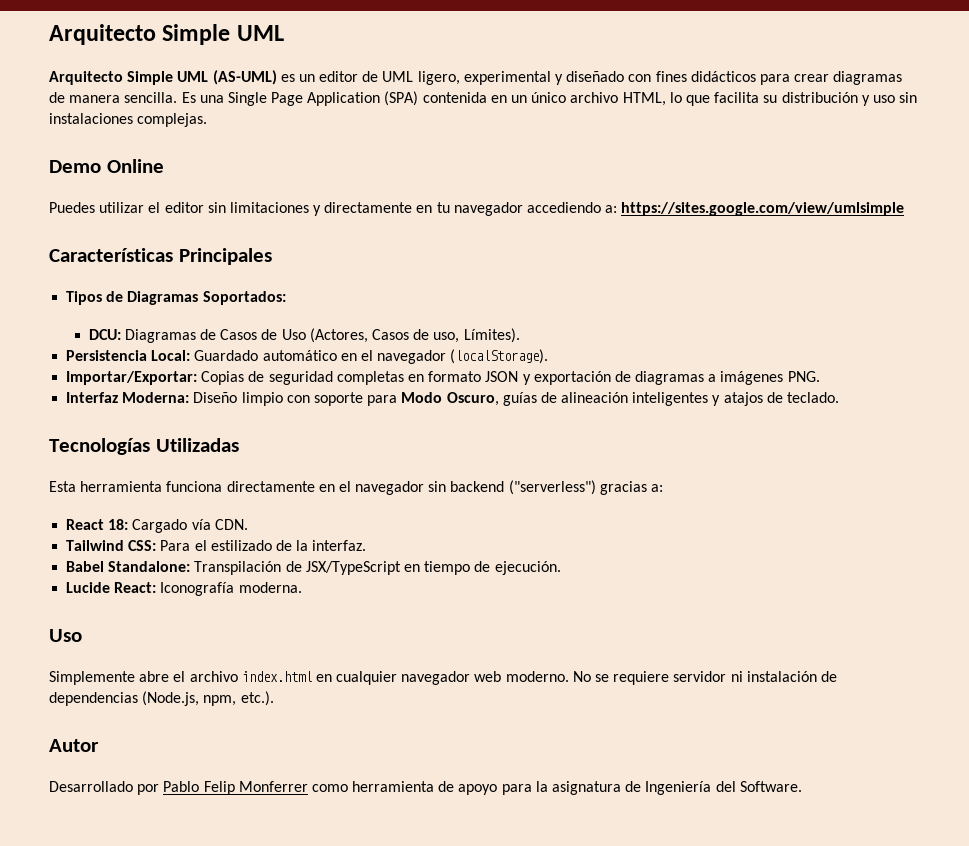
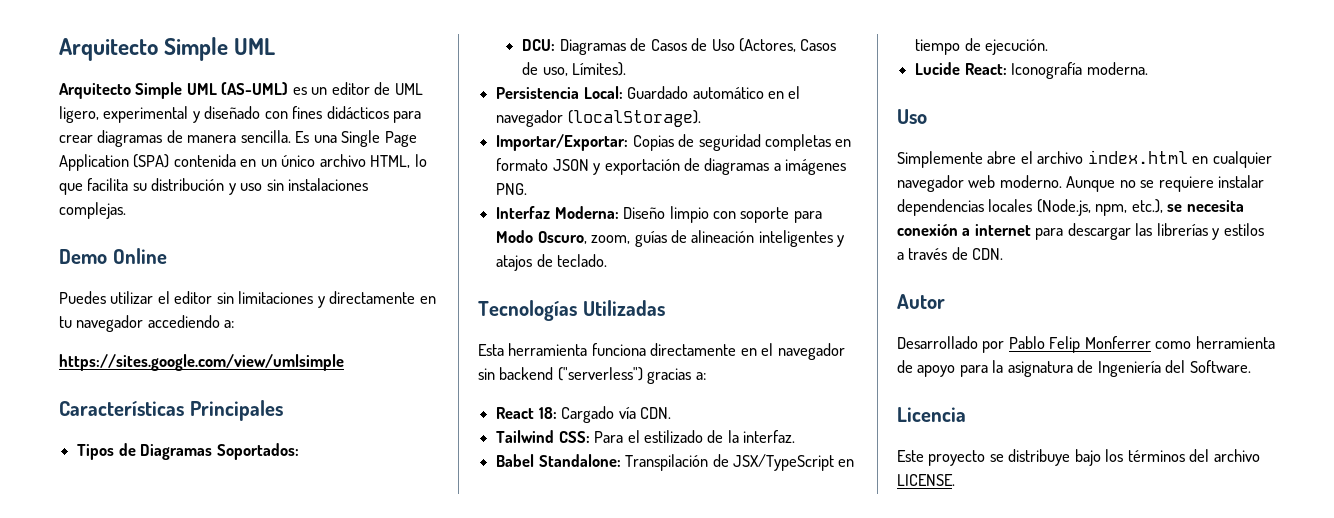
(618, 209) none -> (235, 324) //
(499, 399) none -> [591,235,631,244] zoom,
[572,671,837,685] [49,691,274,706] No se requiere servidor ni instalación de dependencias (Node.js, npm, etc.). -> [1066,175,1265,192] [897,199,1244,216] [897,223,1264,240] [897,247,1004,260] Aunque no se requiere instalar dependencias locales (Node.js, npm, etc.), se necesita conexión a internet para descargar las librerías y estilos a través de CDN.
(802, 786) none -> [897,407,966,422] [897,449,1260,466] [897,474,955,486] // Licencia // Este proyecto se distribuye bajo los términos del archivo LICENSE.

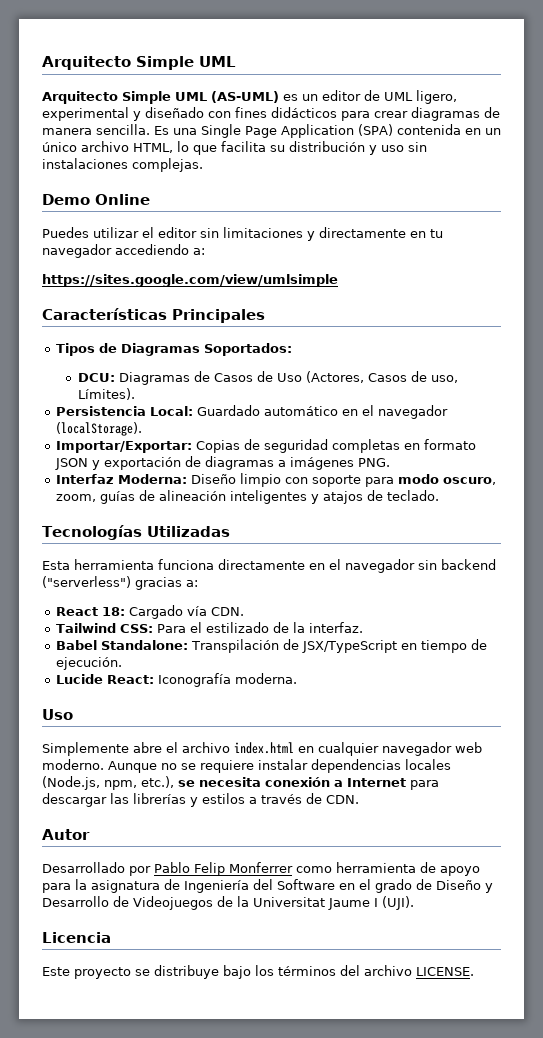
[496,230,587,244] Modo Oscuro, -> [398,474,497,485] modo oscuro,
[974,224,1031,236] internet -> [347,778,406,787] Internet
[1189,360,1251,373] Software. -> [277,879,493,893] [42,896,414,910] Software en el grado de Diseño y Desarrollo de Videojuegos de la Universitat Jaume I (UJI).

